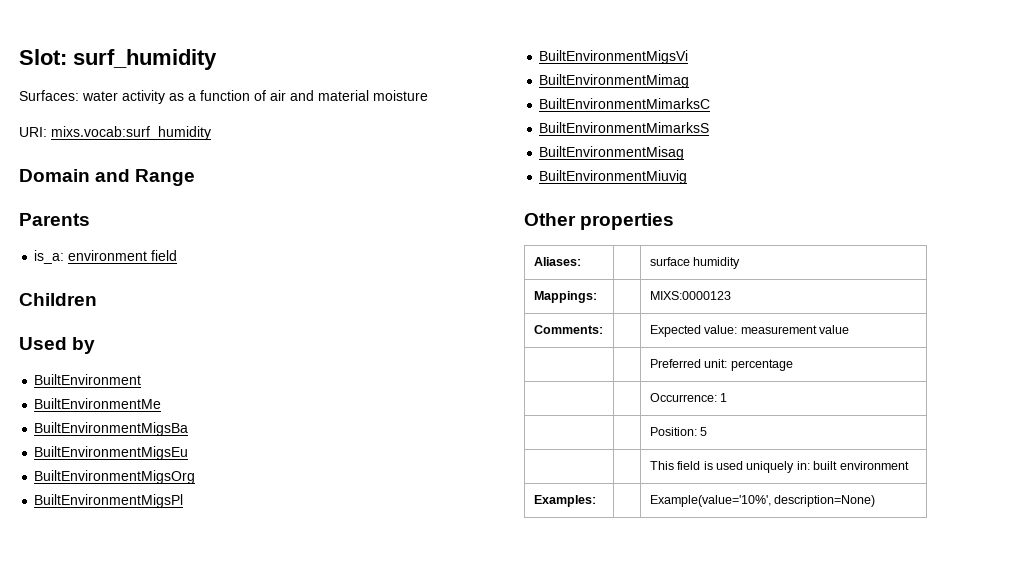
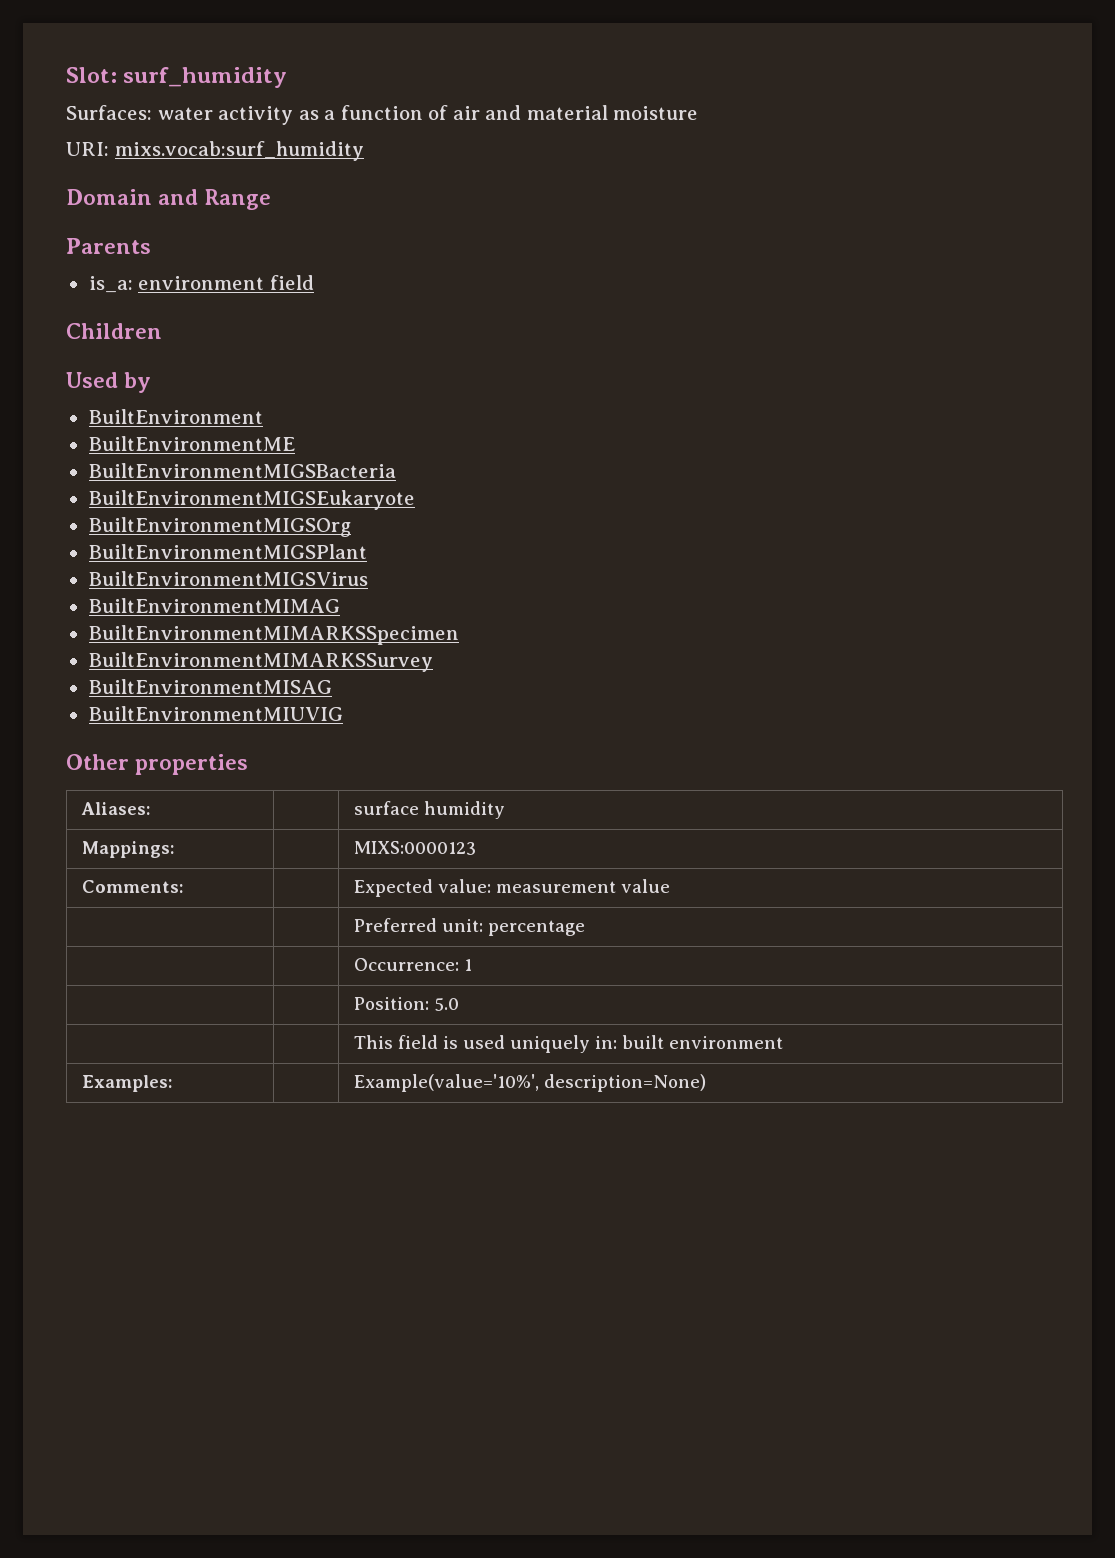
[34,398,162,409] [34,422,189,436] [34,446,189,460] [34,470,196,484] [34,494,184,508] [539,50,689,64] [539,74,690,88] [539,98,711,109] [539,122,710,133] [539,146,685,160] [539,170,688,184] BuiltEnvironmentMe // BuiltEnvironmentMigsBa // BuiltEnvironmentMigsEu // BuiltEnvironmentMigsOrg // BuiltEnvironmentMigsPl // BuiltEnvironmentMigsVi // BuiltEnvironmentMimag // BuiltEnvironmentMimarksC // BuiltEnvironmentMimarksS // BuiltEnvironmentMisag // BuiltEnvironmentMiuvig -> [88,436,295,451] [88,463,396,478] [88,490,415,510] [88,517,351,537] [88,544,367,559] [88,571,368,586] [88,598,340,613] [88,625,459,645] [88,652,433,672] [88,679,332,694] [88,706,343,721] BuiltEnvironmentME // BuiltEnvironmentMIGSBacteria // BuiltEnvironmentMIGSEukaryote // BuiltEnvironmentMIGSOrg // BuiltEnvironmentMIGSPlant // BuiltEnvironmentMIGSVirus // BuiltEnvironmentMIMAG // BuiltEnvironmentMIMARKSSpecimen // BuiltEnvironmentMIMARKSSurvey // BuiltEnvironmentMISAG // BuiltEnvironmentMIUVIG
[700,427,708,436] 5 -> [434,998,460,1011] 5.0

